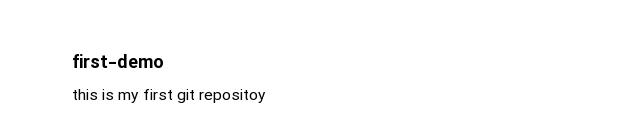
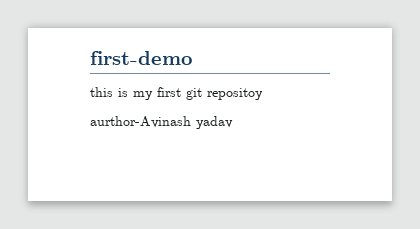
(266, 96) none -> [90,116,233,129] // aurthor-Avinash yadav

